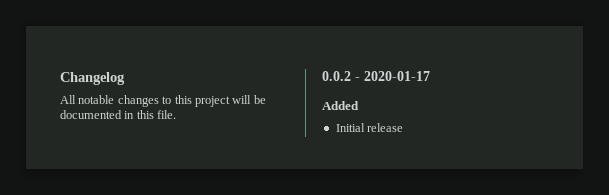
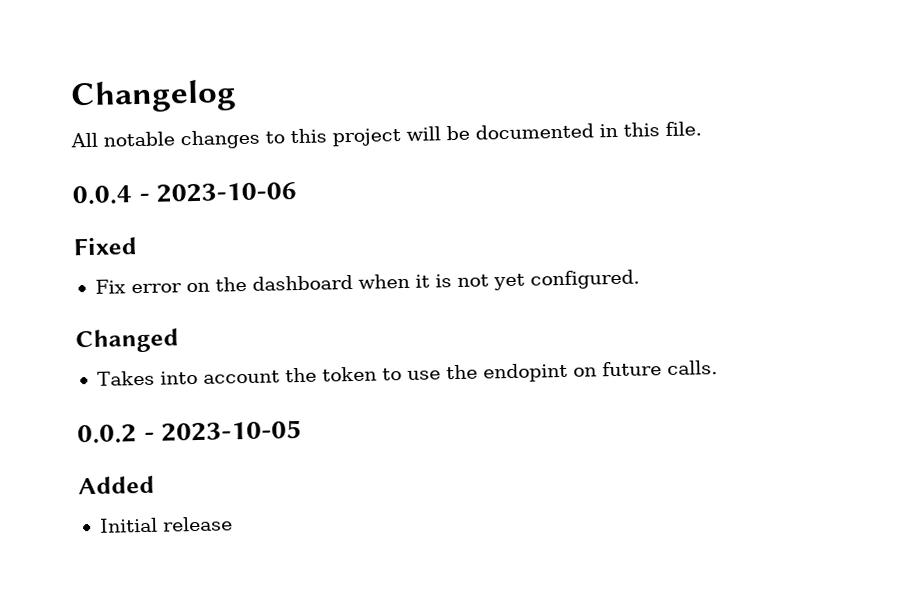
(177, 114) none -> [72,182,298,205] [73,237,137,256] [94,269,640,294] [75,328,179,354] [96,360,718,386] // 0.0.4 - 2023-10-06 // Fixed // Fix error on the dashboard when it is not yet configured. // Changed // Takes into account the token to use the endopint on future calls.
[364,71,430,81] 2020-01-17 -> [161,419,303,442] 2023-10-05

